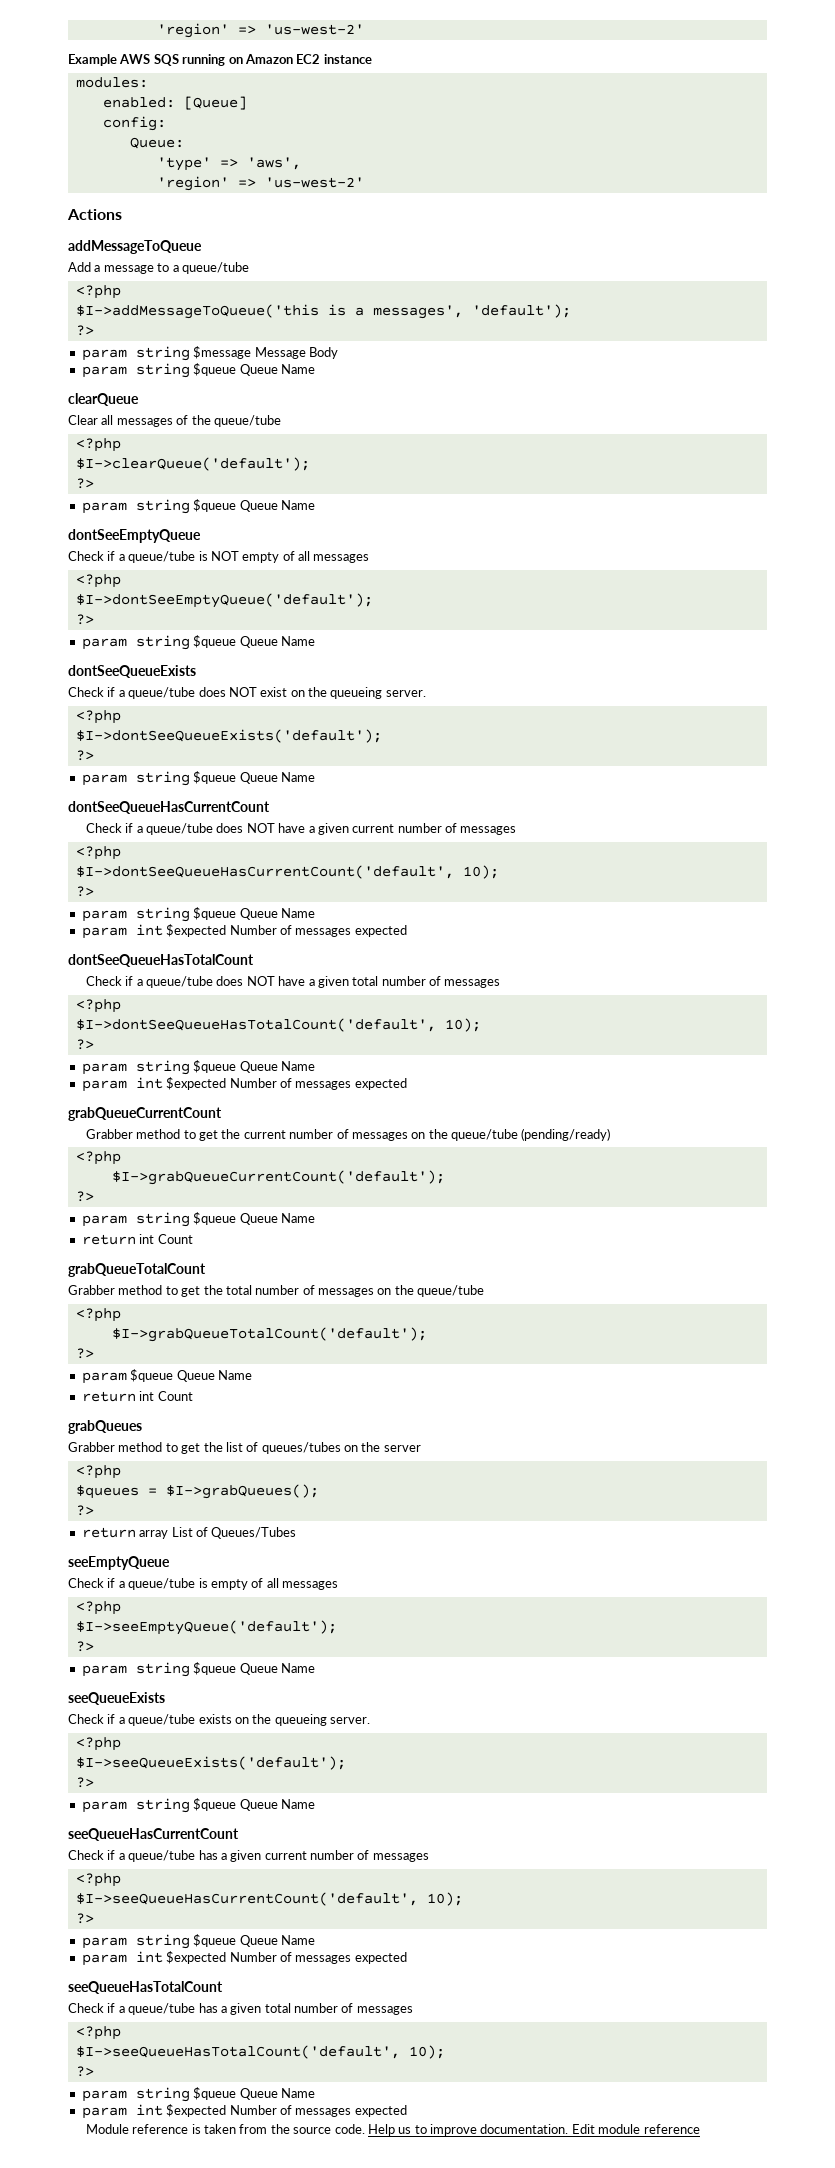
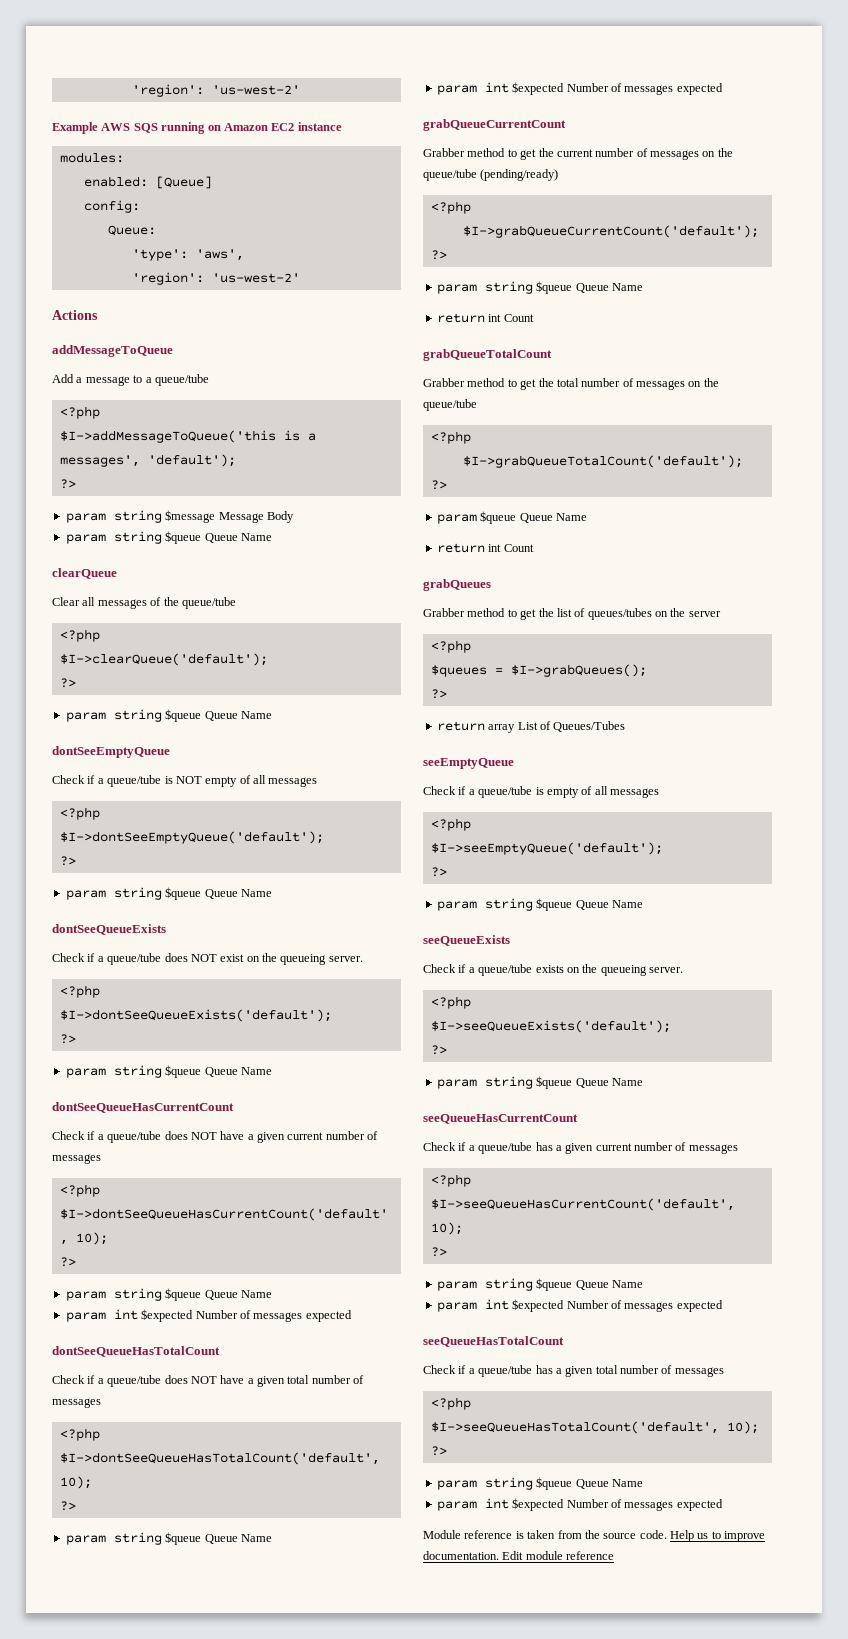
[156,23,256,38] 'region' => -> [131,84,204,97] 'region':
[156,157,238,171] 'type' => -> [131,249,188,261] 'type':
[156,176,256,191] 'region' => -> [131,272,204,285] 'region':

